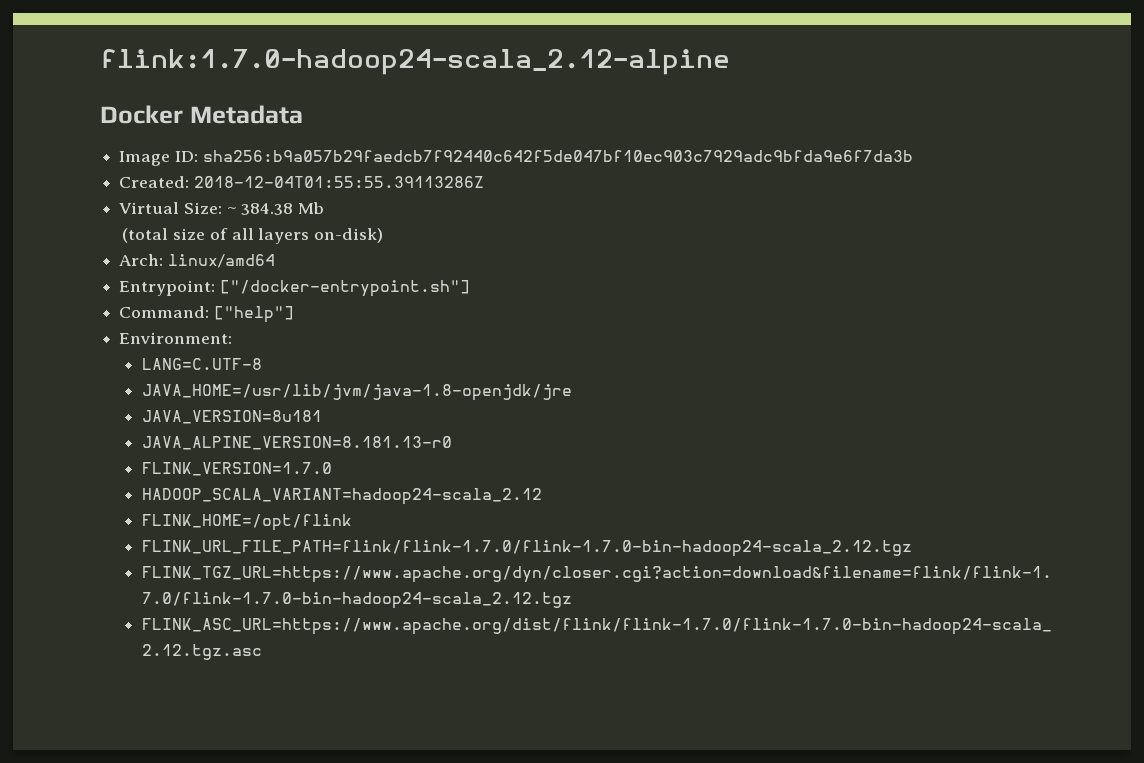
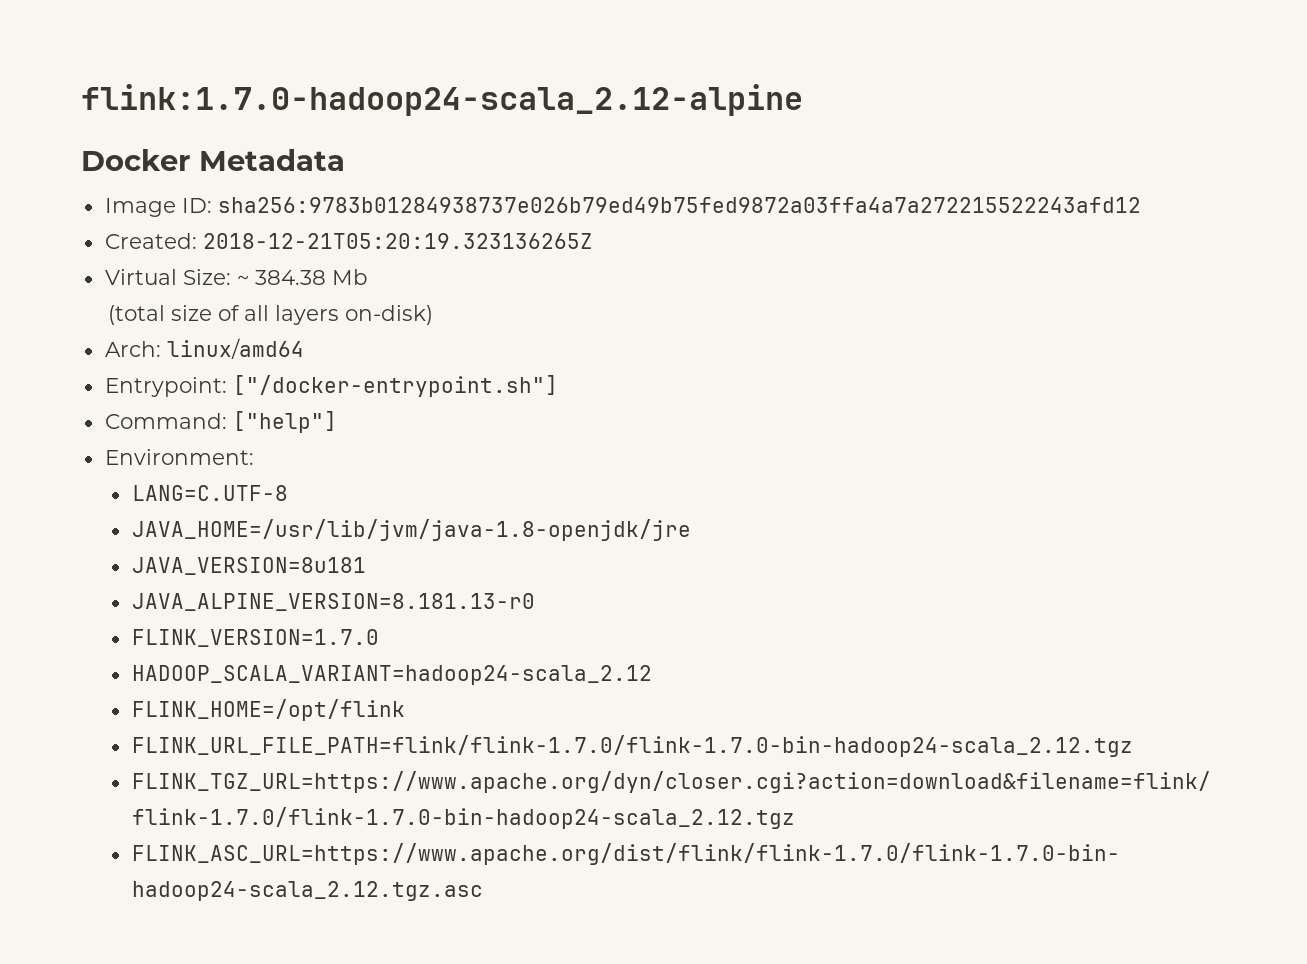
[202,150,913,162] sha256:b9a057b29faedcb7f92440c642f5de047bf10ec903c7929adc9bfda9e6f7da3b -> [217,197,1141,213] sha256:9783b01284938737e026b79ed49b75fed9872a03ffa4a7a272215522243afd12
[193,176,484,188] 2018-12-04T01:55:55.39113286Z -> [202,233,593,249] 2018-12-21T05:20:19.323136265Z

